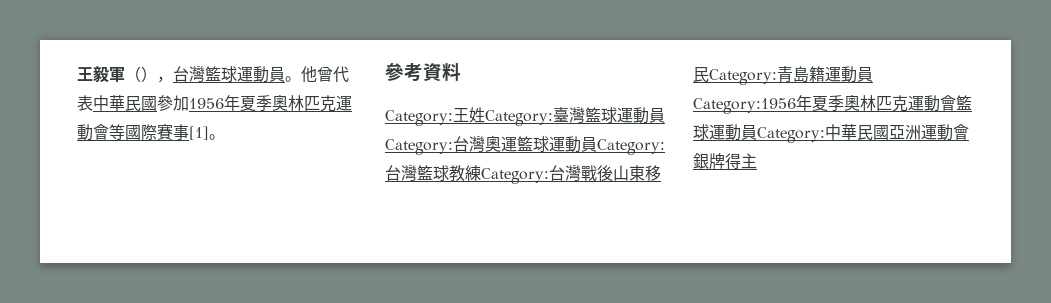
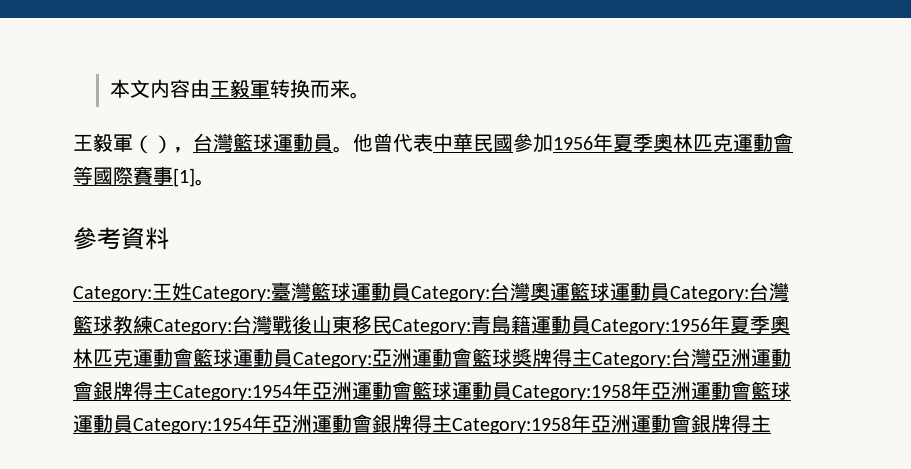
(77, 74) none -> [110,79,371,99] 本文内容由王毅軍转换而来。 //
[825,124,969,141] [693,153,757,169] 中華民國亞洲運動會銀牌得主 -> [372,348,791,368] [73,381,791,401] [73,414,771,434] 亞洲運動會籃球獎牌得主Category:台灣亞洲運動會銀牌得主Category:1954年亞洲運動會籃球運動員Category:1958年亞洲運動會籃球運動員Category:1954年亞洲運動會銀牌得主Category:1958年亞洲運動會銀牌得主

